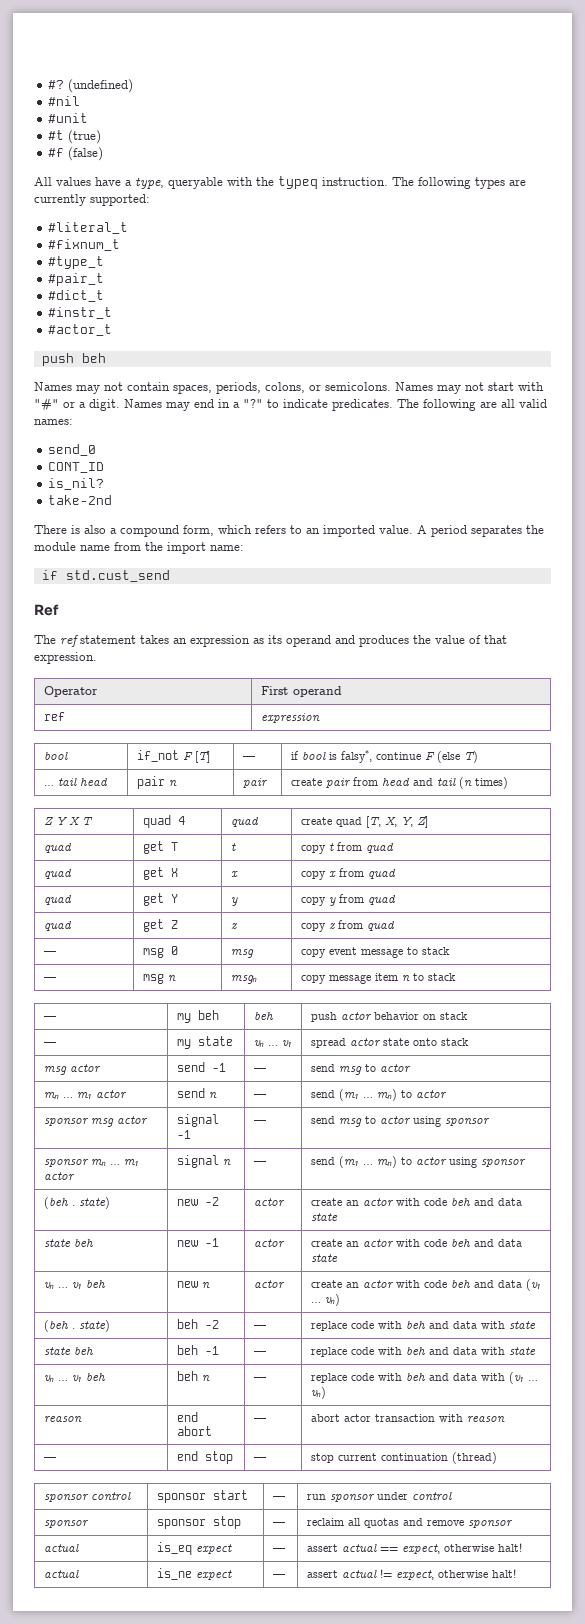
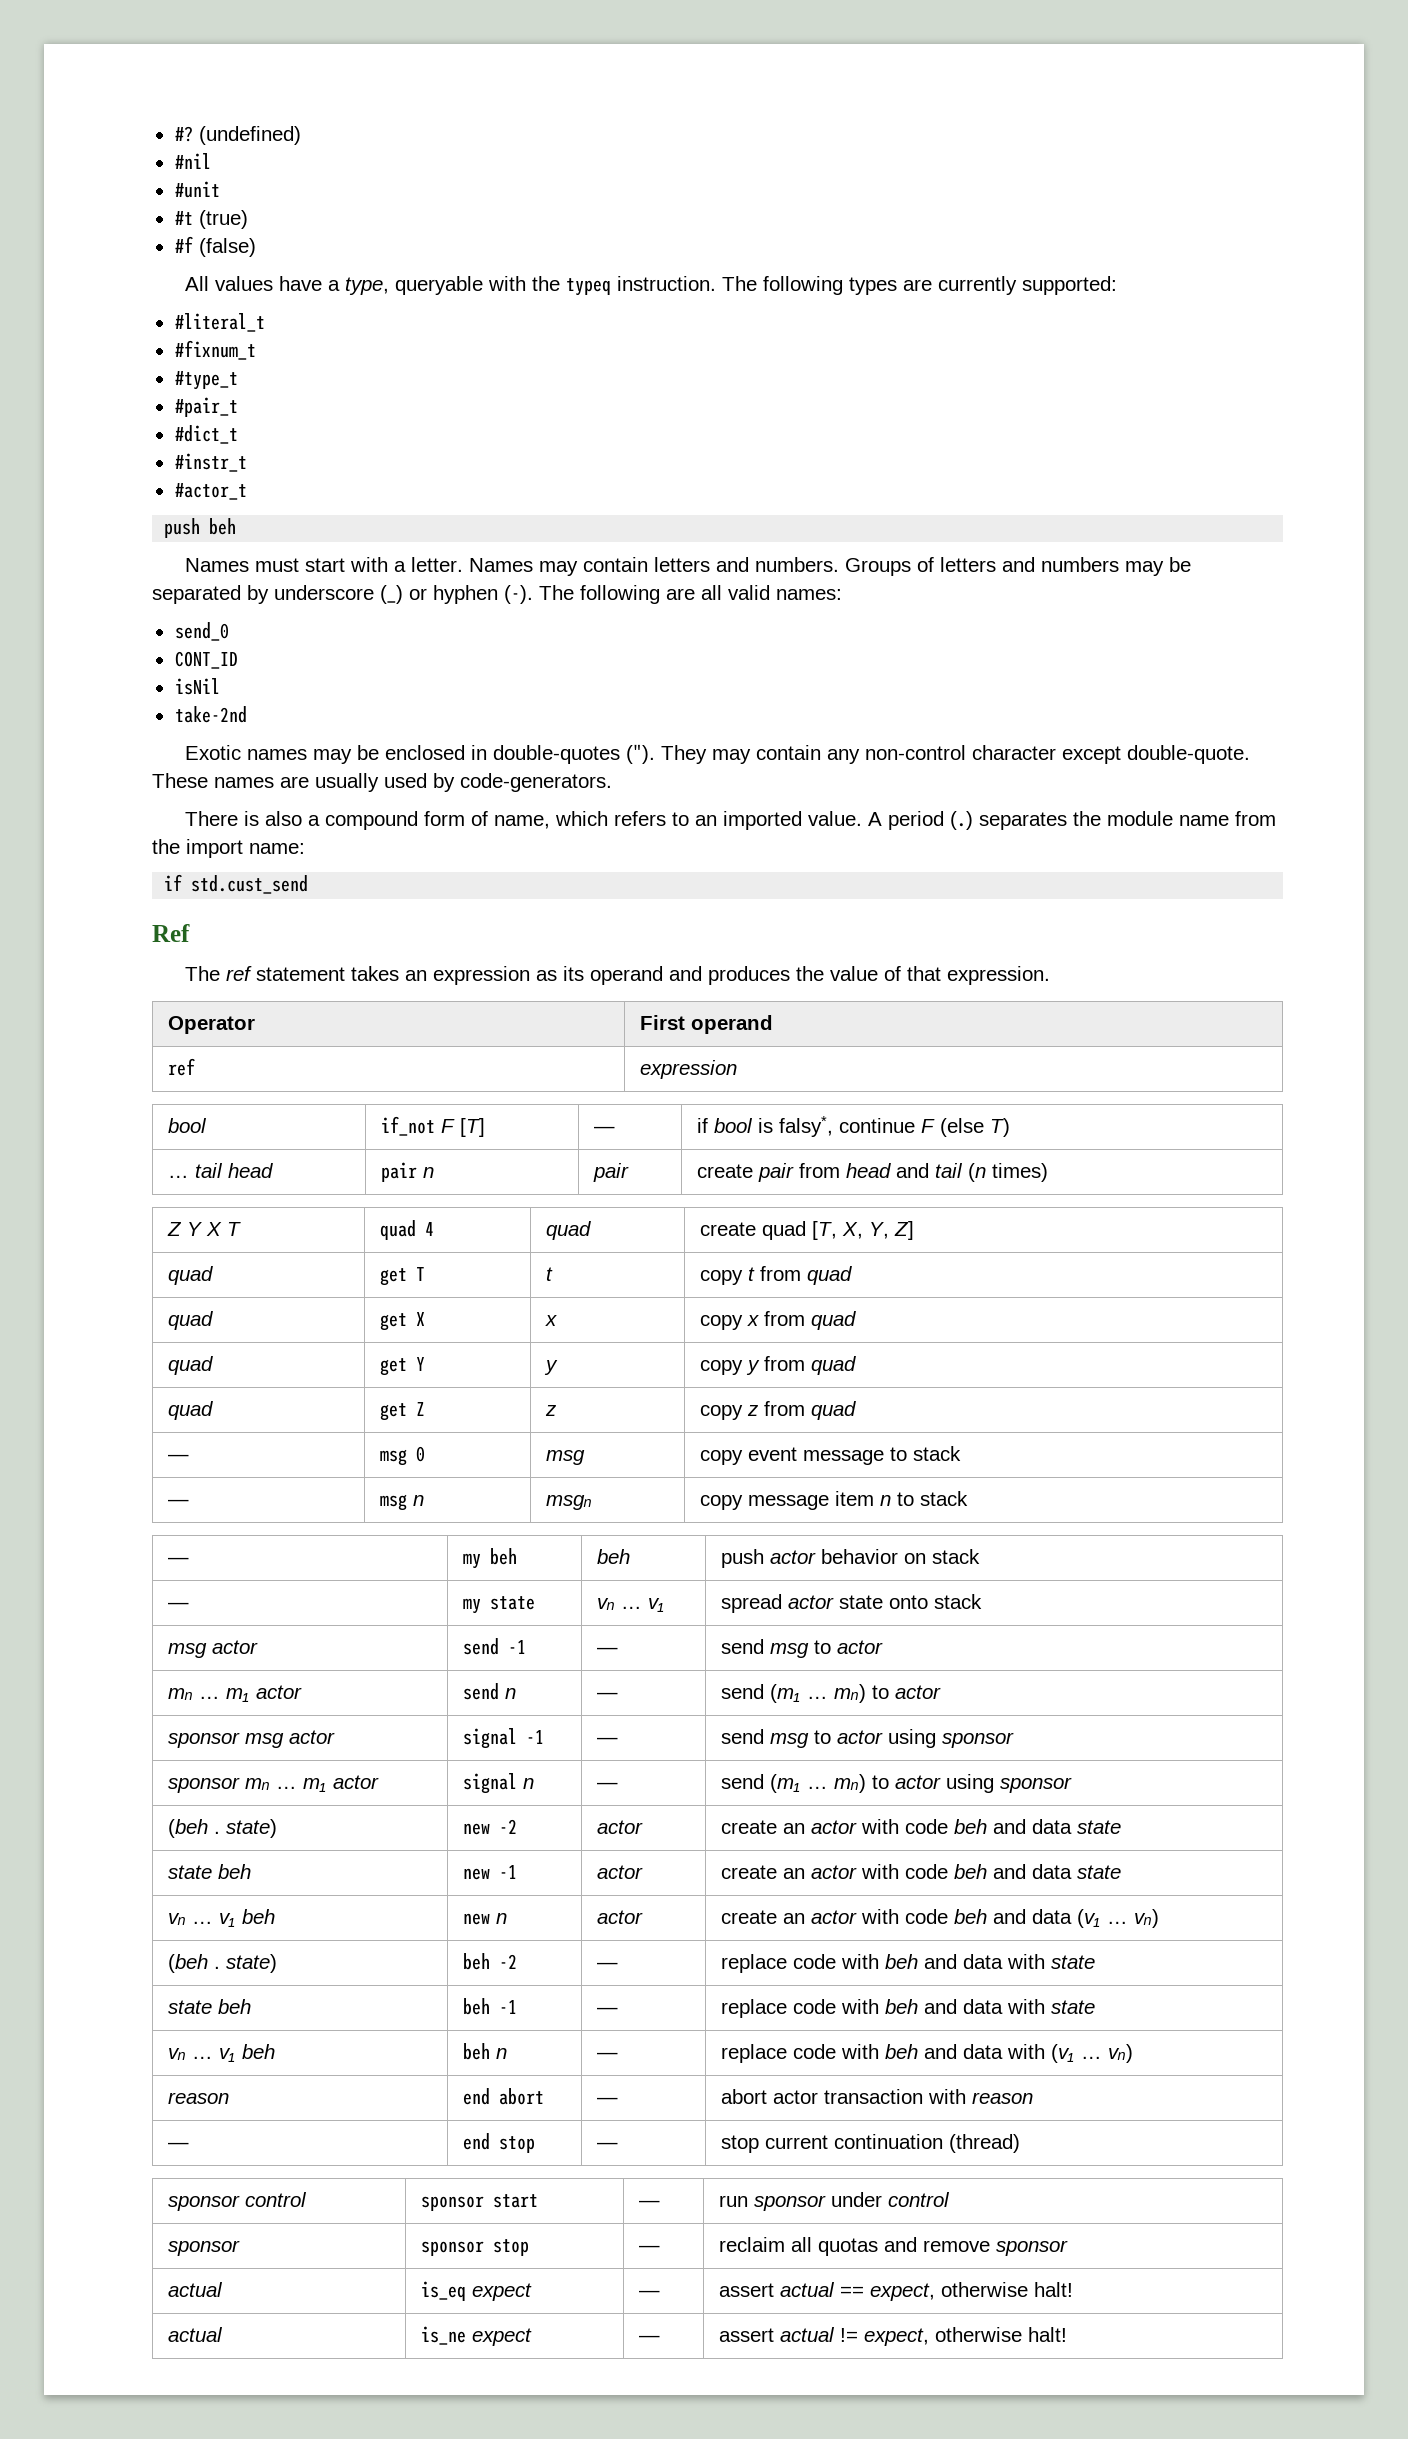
[76,382,544,394] [34,398,393,412] may not contain spaces, periods, colons, or semicolons. Names may not start with "#" or a digit. Names may end in a "?" to indicate predicates. -> [254,557,1191,576] [152,585,533,604] must start with a letter. Names may contain letters and numbers. Groups of letters and numbers may be separated by underscore (_) or hyphen (-).
[48,478,105,490] is_nil? -> [174,678,220,695] isNil
(113, 500) none -> [184,744,1250,764] [152,773,612,792] // Exotic names may be enclosed in double-quotes ("). They may contain any non-control character except double-quote. These names are usually used by code-generators.
[183,525,214,536] form, -> [423,811,550,829] form of name,
(467, 531) none -> [949,811,973,830] (.)

